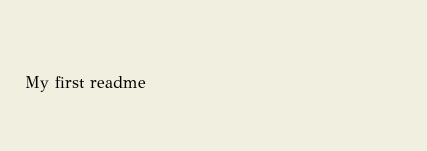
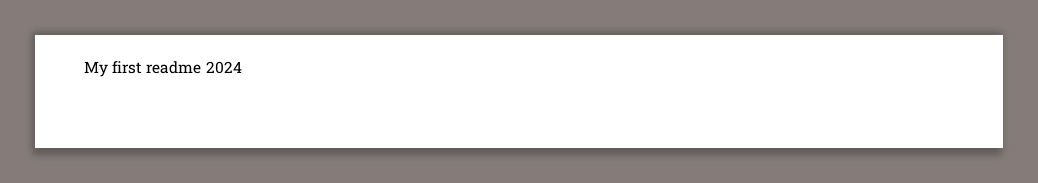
(146, 82) none -> [205,61,242,74] 2024

